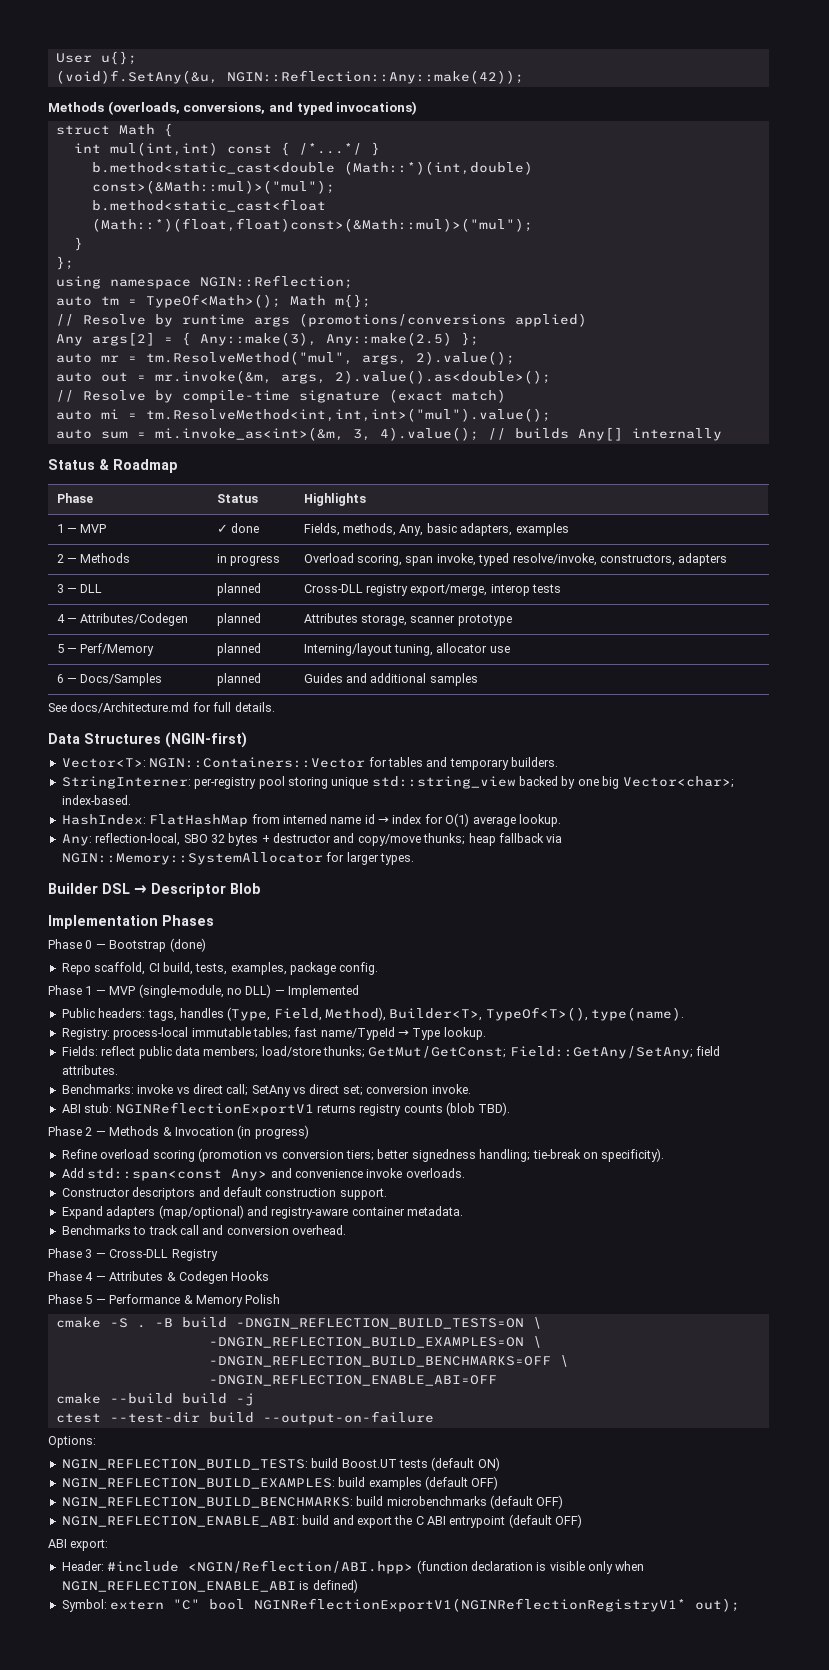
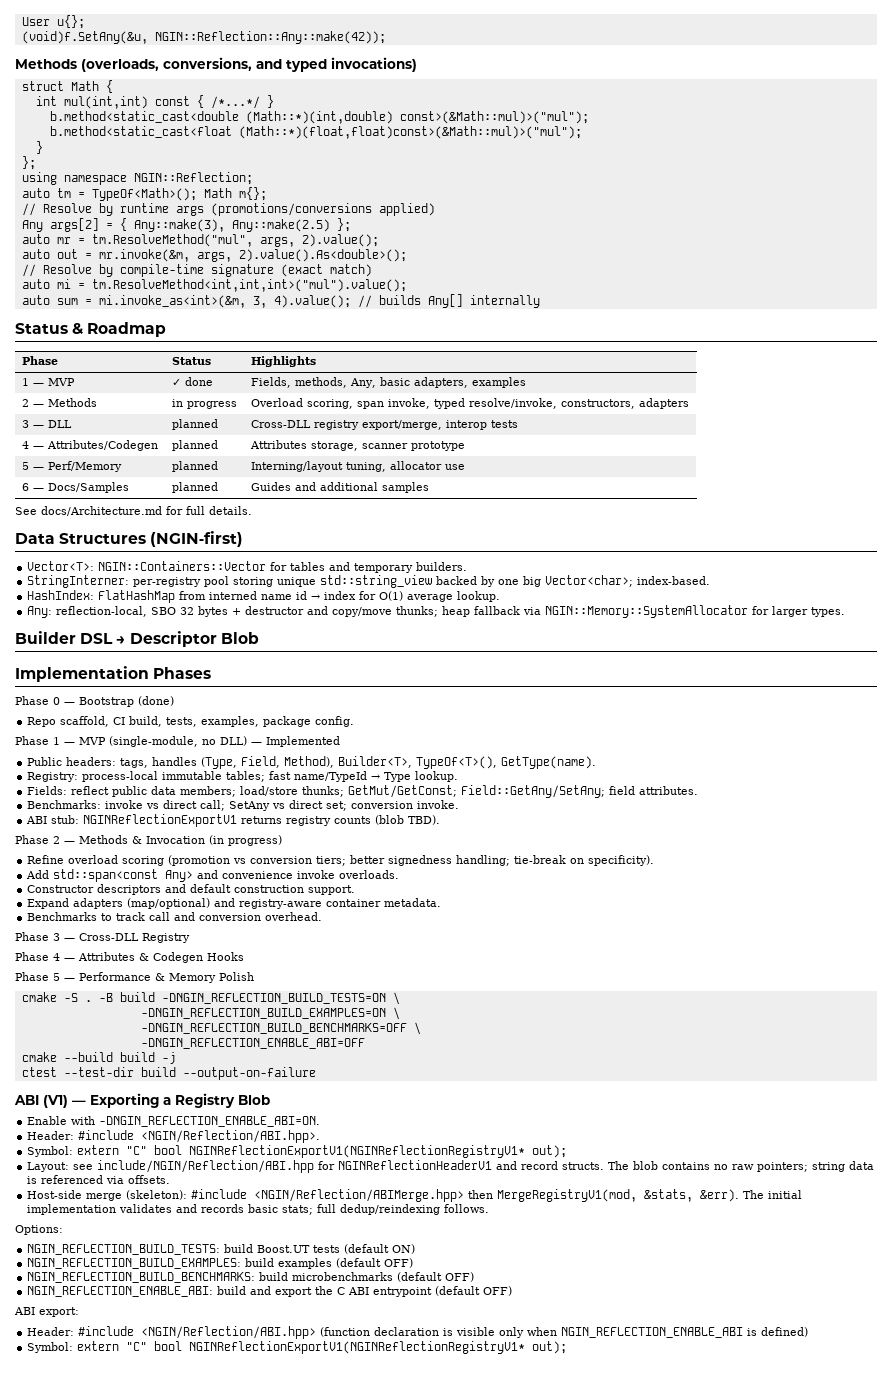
[334,370,551,384] 2).value().as<double>(); -> [238,249,407,262] 2).value().As<double>();
[591,1007,685,1021] type(name). -> [501,756,597,769] GetType(name).
(434, 1418) none -> [14,1093,270,1108] [27,1116,321,1127] [27,1130,321,1143] [27,1145,568,1158] [27,1160,875,1173] [27,1175,171,1184] [27,1189,803,1202] [27,1204,490,1215] // ABI (V1) — Exporting a Registry Blob // Enable with -DNGIN_REFLECTION_ENABLE_ABI=ON. // Header: #include <NGIN/Reflection/ABI.hpp>. // Symbol: extern "C" bool NGINReflectionExportV1(NGINReflectionRegistryV1* out); // Layout: see include/NGIN/Reflection/ABI.hpp for NGINReflectionHeaderV1 and record structs. The blob contains no raw pointers; string data is referenced via offsets. // Host-side merge (skeleton): #include <NGIN/Reflection/ABIMerge.hpp> then MergeRegistryV1(mod, &stats, &err). The initial implementation validates and records basic stats; full dedup/reindexing follows.

